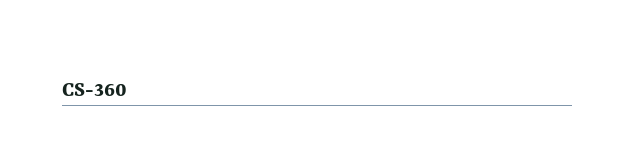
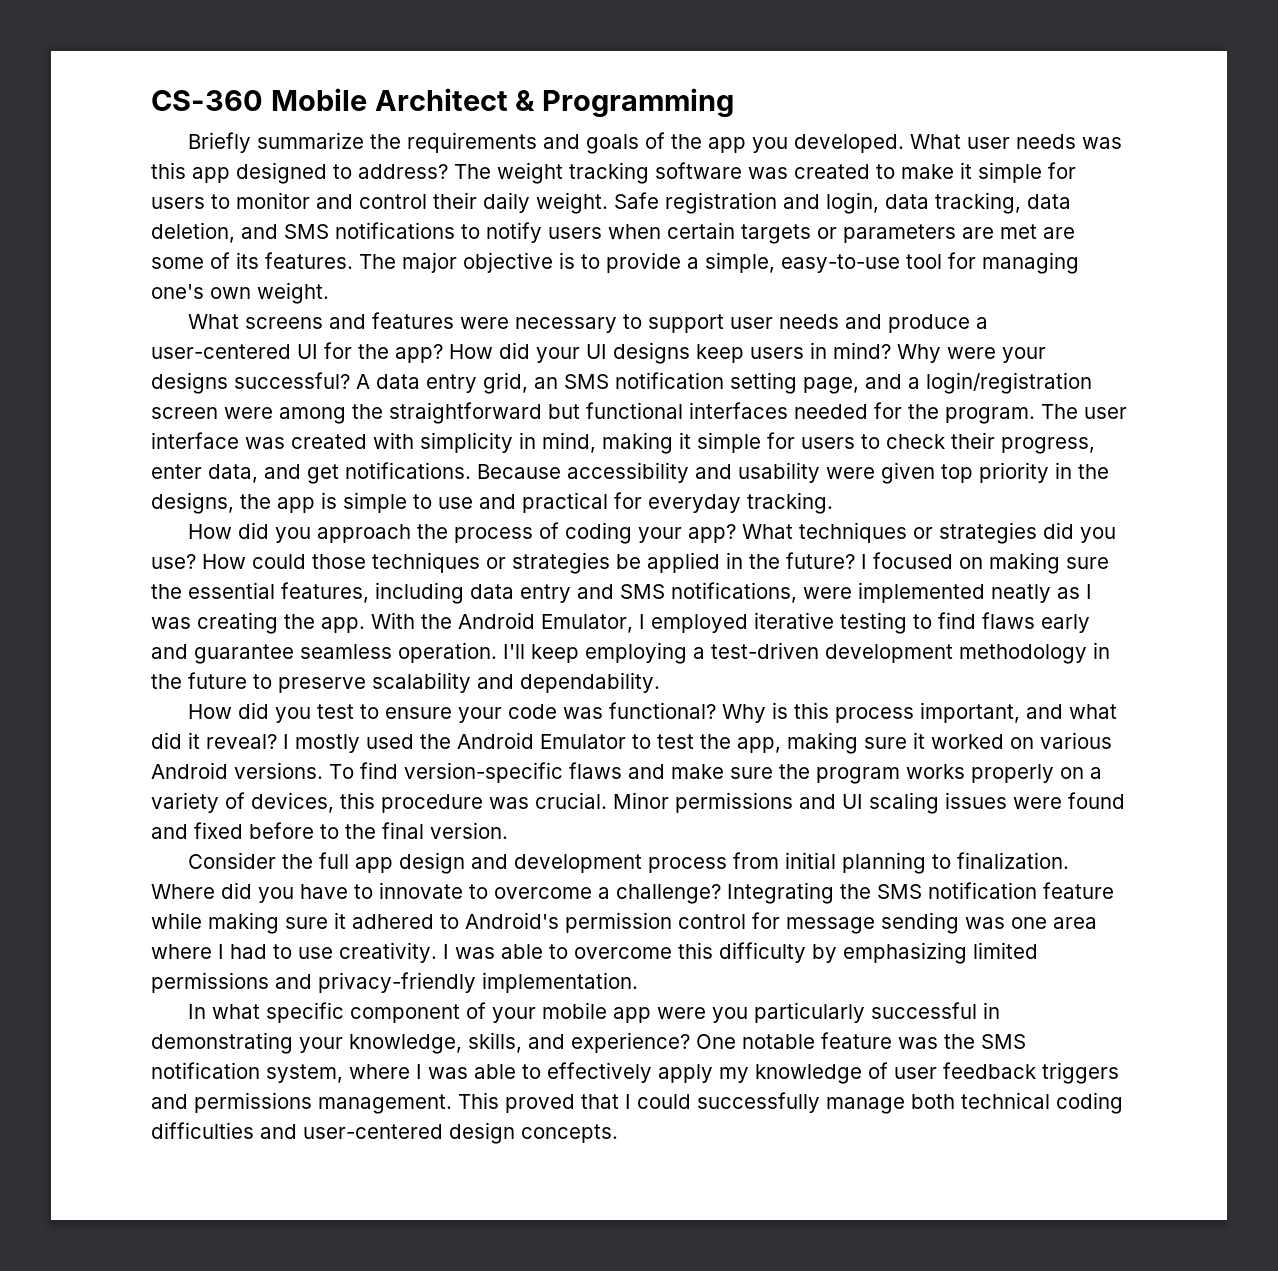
(127, 89) none -> [270,88,735,118] [188,132,1123,154] [151,162,1076,184] [151,192,1071,214] [151,222,1075,244] [151,252,1079,274] [151,282,329,304] [188,312,989,333] [151,342,1046,364] [151,372,1092,394] [151,402,1127,424] [151,432,1095,454] [151,462,1109,484] [151,492,833,514] [188,522,1117,544] [151,552,1109,574] [151,582,1092,604] [151,612,1090,634] [151,642,1110,664] [151,672,660,693] [188,702,1118,723] [151,732,1112,754] [151,762,1102,784] [151,792,1125,814] [151,822,508,839] [188,852,1070,874] [151,882,1114,904] [151,912,1097,934] [151,942,1038,964] [151,972,638,993] [188,1002,1001,1023] [151,1032,1026,1054] [151,1062,1119,1084] [151,1092,1123,1114] [151,1122,618,1144] Mobile Architect & Programming // Briefly summarize the requirements and goals of the app you developed. What user needs was this app designed to address? The weight tracking software was created to make it simple for users to monitor and control their daily weight. Safe registration and login, data tracking, data deletion, and SMS notifications to notify users when certain targets or parameters are met are some of its features. The major objective is to provide a simple, easy-to-use tool for managing one's own weight. // What screens and features were necessary to support user needs and produce a user-centered UI for the app? How did your UI designs keep users in mind? Why were your designs successful? A data entry grid, an SMS notification setting page, and a login/registration screen were among the straightforward but functional interfaces needed for the program. The user interface was created with simplicity in mind, making it simple for users to check their progress, enter data, and get notifications. Because accessibility and usability were given top priority in the designs, the app is simple to use and practical for everyday tracking. // How did you approach the process of coding your app? What techniques or strategies did you use? How could those techniques or strategies be applied in the future? I focused on making sure the essential features, including data entry and SMS notifications, were implemented neatly as I was creating the app. With the Android Emulator, I employed iterative testing to find flaws early and guarantee seamless operation. I'll keep employing a test-driven development methodology in the future to preserve scalability and dependability. // How did you test to ensure your code was functional? Why is this process important, and what did it reveal? I mostly used the Android Emulator to test the app, making sure it worked on various Android versions. To find version-specific flaws and make sure the program works properly on a variety of devices, this procedure was crucial. Minor permissions and UI scaling issues were found and fixed before to the final version. // Consider the full app design and development process from initial planning to finalization. Where did you have to innovate to overcome a challenge? Integrating the SMS notification feature while making sure it adhered to Android's permission control for message sending was one area where I had to use creativity. I was able to overcome this difficulty by emphasizing limited permissions and privacy-friendly implementation. // In what specific component of your mobile app were you particularly successful in demonstrating your knowledge, skills, and experience? One notable feature was the SMS notification system, where I was able to effectively apply my knowledge of user feedback triggers and permissions management. This proved that I could successfully manage both technical coding difficulties and user-centered design concepts.

